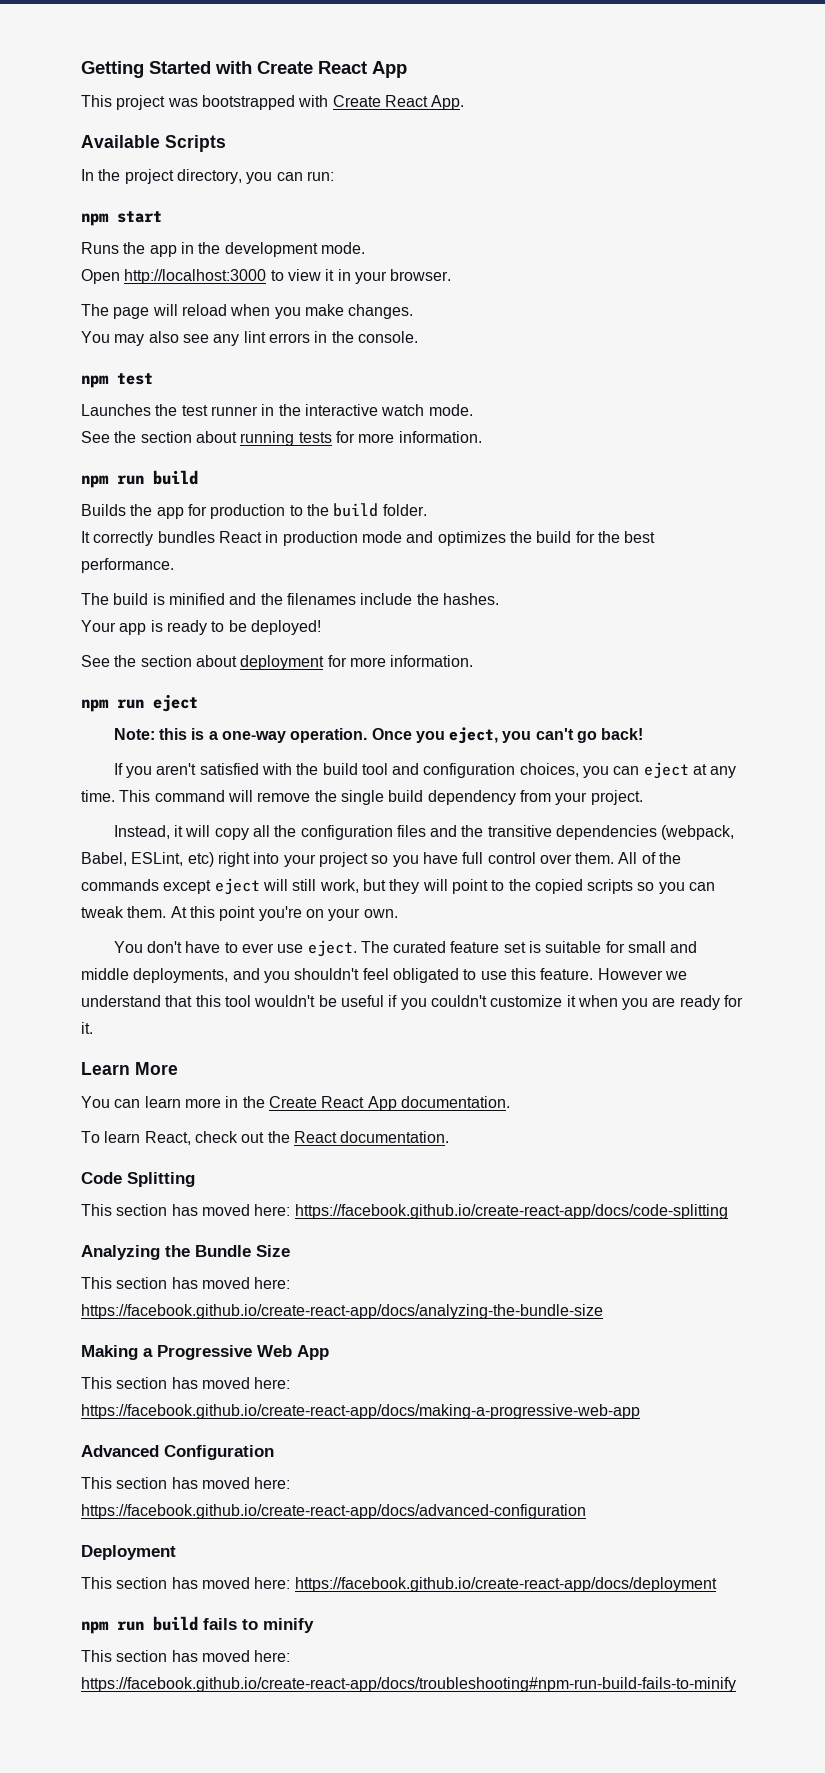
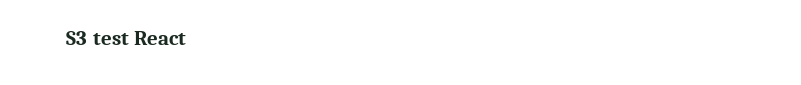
[81,61,407,78] [81,95,465,110] [81,135,226,152] [81,169,334,184] [81,211,162,226] [81,242,365,257] [81,269,452,284] [81,304,414,319] [81,331,418,346] [81,373,153,388] [81,404,473,416] [81,431,482,446] [81,470,198,488] [81,503,427,519] [81,531,656,546] [81,558,174,573] [81,593,499,605] [81,620,321,635] [81,655,474,670] [81,694,198,712] [113,727,644,744] [113,762,737,779] [81,790,643,805] [113,825,735,840] [81,852,682,867] [81,878,716,895] [81,906,398,921] [113,940,698,957] [81,968,687,983] [81,995,744,1010] [81,1022,93,1034] [81,1062,178,1075] [81,1096,510,1111] [81,1131,450,1145] [81,1172,195,1187] [81,1204,728,1219] [81,1245,290,1260] [81,1277,291,1289] [81,1304,603,1319] [81,1345,329,1360] [81,1377,291,1389] [81,1404,640,1419] [81,1445,274,1460] [81,1477,291,1489] [81,1504,586,1519] [81,1545,176,1560] [81,1577,717,1592] [81,1616,314,1634] [81,1650,291,1662] [81,1677,736,1692] Getting Started with Create React App // This project was bootstrapped with Create React App. // Available Scripts // In the project directory, you can run: // npm start // Runs the app in the development mode. // Open http://localhost:3000 to view it in your browser. // The page will reload when you make changes. // You may also see any lint errors in the console. // npm test // Launches the test runner in the interactive watch mode. // See the section about running tests for more information. // npm run build // Builds the app for production to the build folder. // It correctly bundles React in production mode and optimizes the build for the best performance. // The build is minified and the filenames include the hashes. // Your app is ready to be deployed! // See the section about deployment for more information. // npm run eject // Note: this is a one-way operation. Once you eject, you can't go back! // If you aren't satisfied with the build tool and configuration choices, you can eject at any time. This command will remove the single build dependency from your project. // Instead, it will copy all the configuration files and the transitive dependencies (webpack, Babel, ESLint, etc) right into your project so you have full control over them. All of the commands except eject will still work, but they will point to the copied scripts so you can tweak them. At this point you're on your own. // You don't have to ever use eject. The curated feature set is suitable for small and middle deployments, and you shouldn't feel obligated to use this feature. However we understand that this tool wouldn't be useful if you couldn't customize it when you are ready for it. // Learn More // You can learn more in the Create React App documentation. // To learn React, check out the React documentation. // Code Splitting // This section has moved here: https://facebook.github.io/create-react-app/docs/code-splitting // Analyzing the Bundle Size // This section has moved here: https://facebook.github.io/create-react-app/docs/analyzing-the-bundle-size // Making a Progressive Web App // This section has moved here: https://facebook.github.io/create-react-app/docs/making-a-progressive-web-app // Advanced Configuration // This section has moved here: https://facebook.github.io/create-react-app/docs/advanced-configuration // Deployment // This section has moved here: https://facebook.github.io/create-react-app/docs/deployment // npm run build fails to minify // This section has moved here: https://facebook.github.io/create-react-app/docs/troubleshooting#npm-run-build-fails-to-minify -> [66,31,187,45] S3 test React

